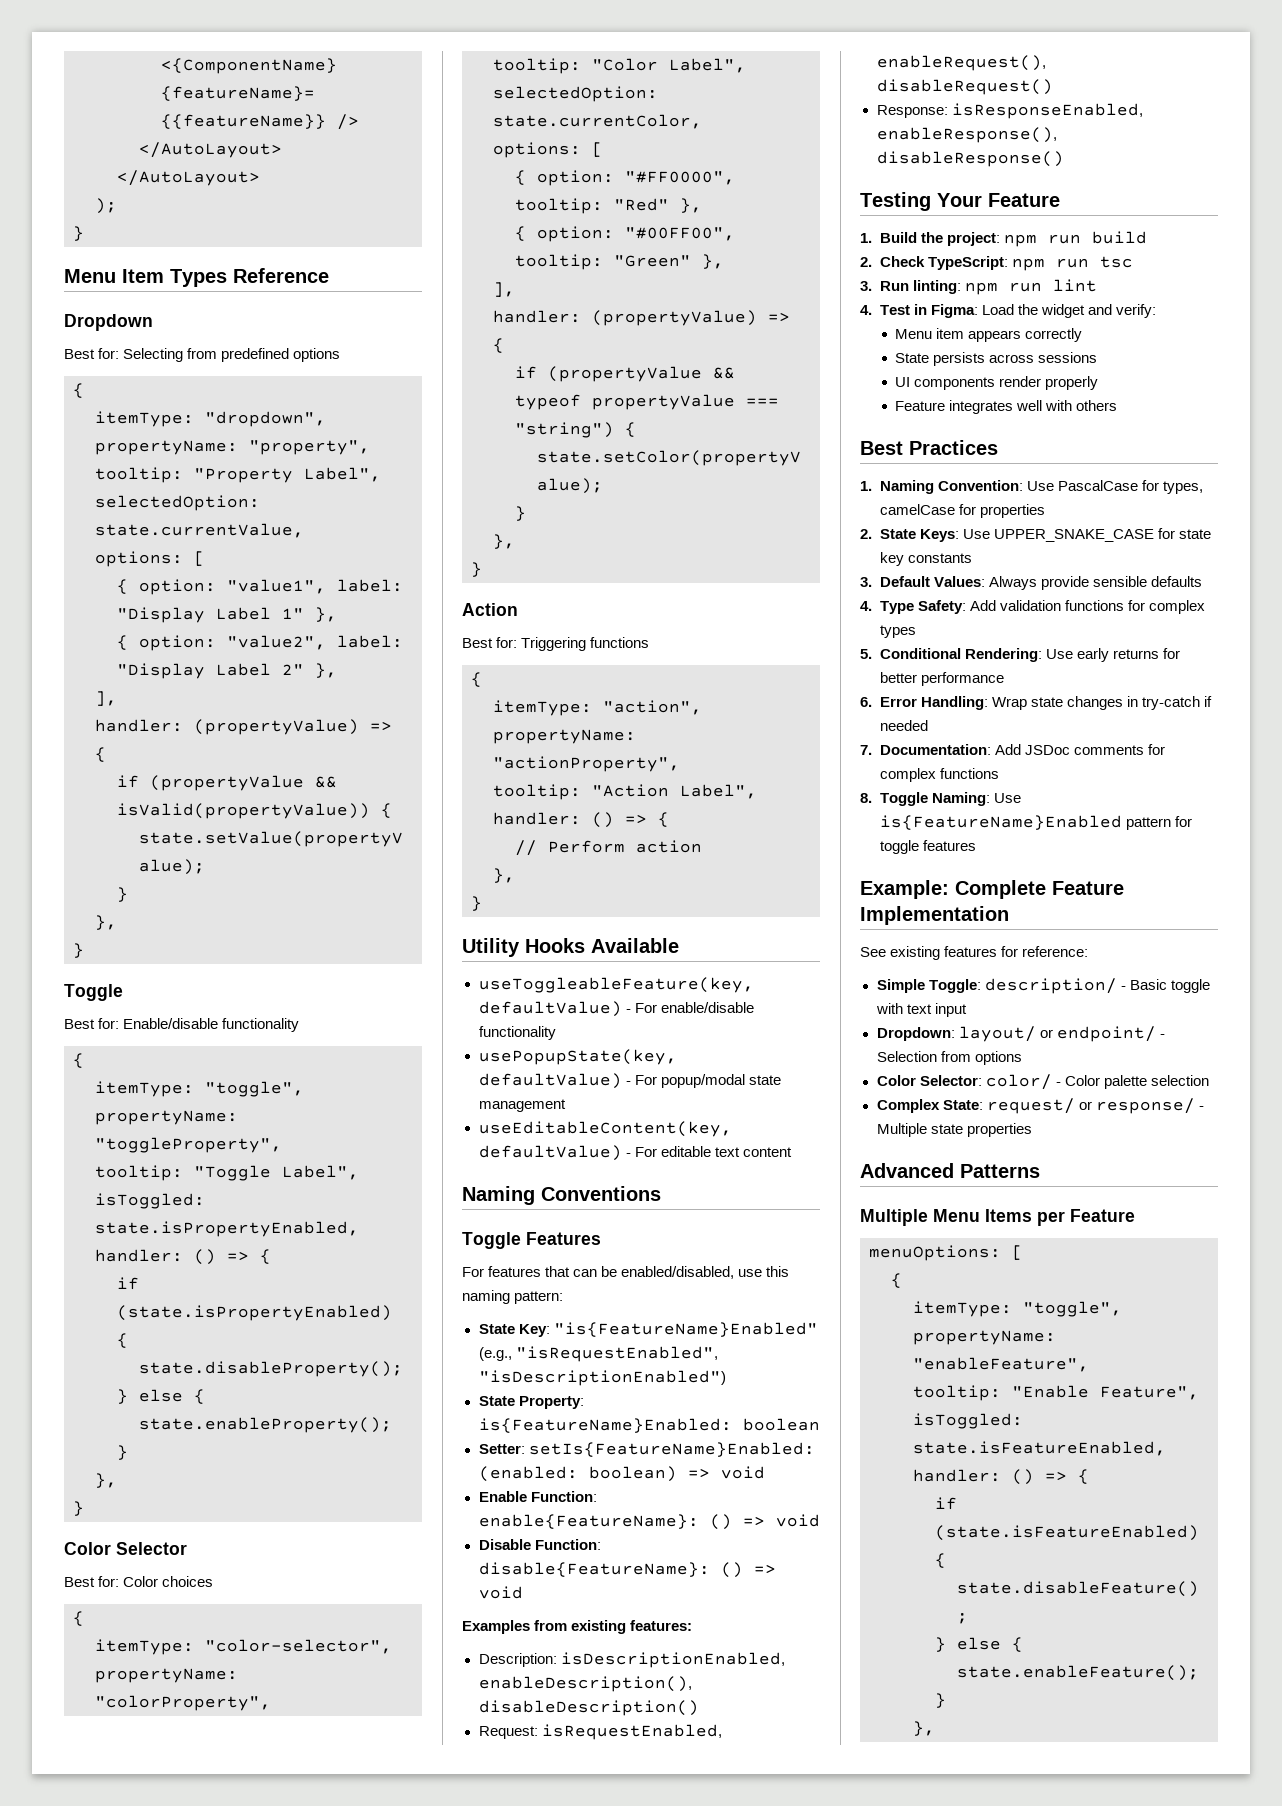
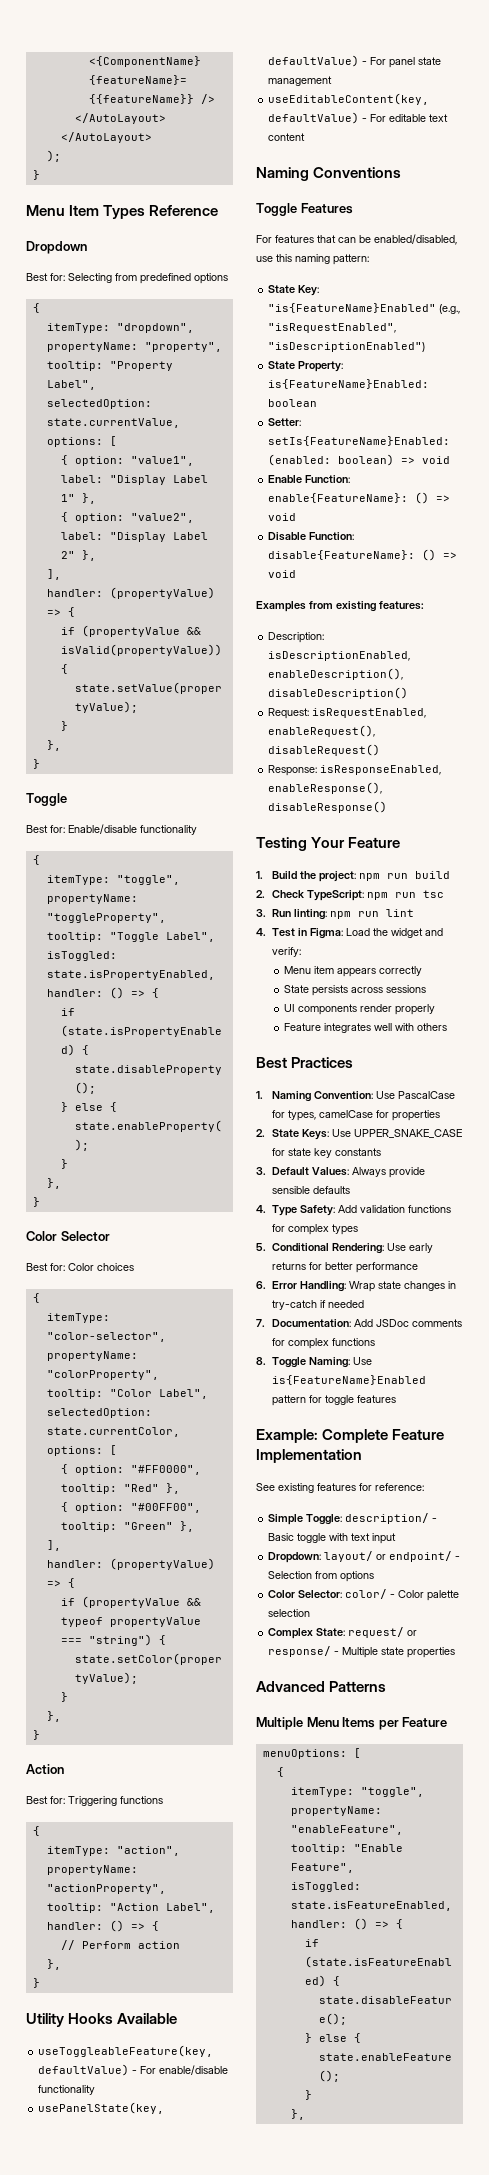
[478,1049,677,1065] [478,1073,745,1089] usePopupState(key, defaultValue) - For popup/modal -> [38,2102,165,2114] [268,55,416,68] usePanelState(key, defaultValue) - For panel

